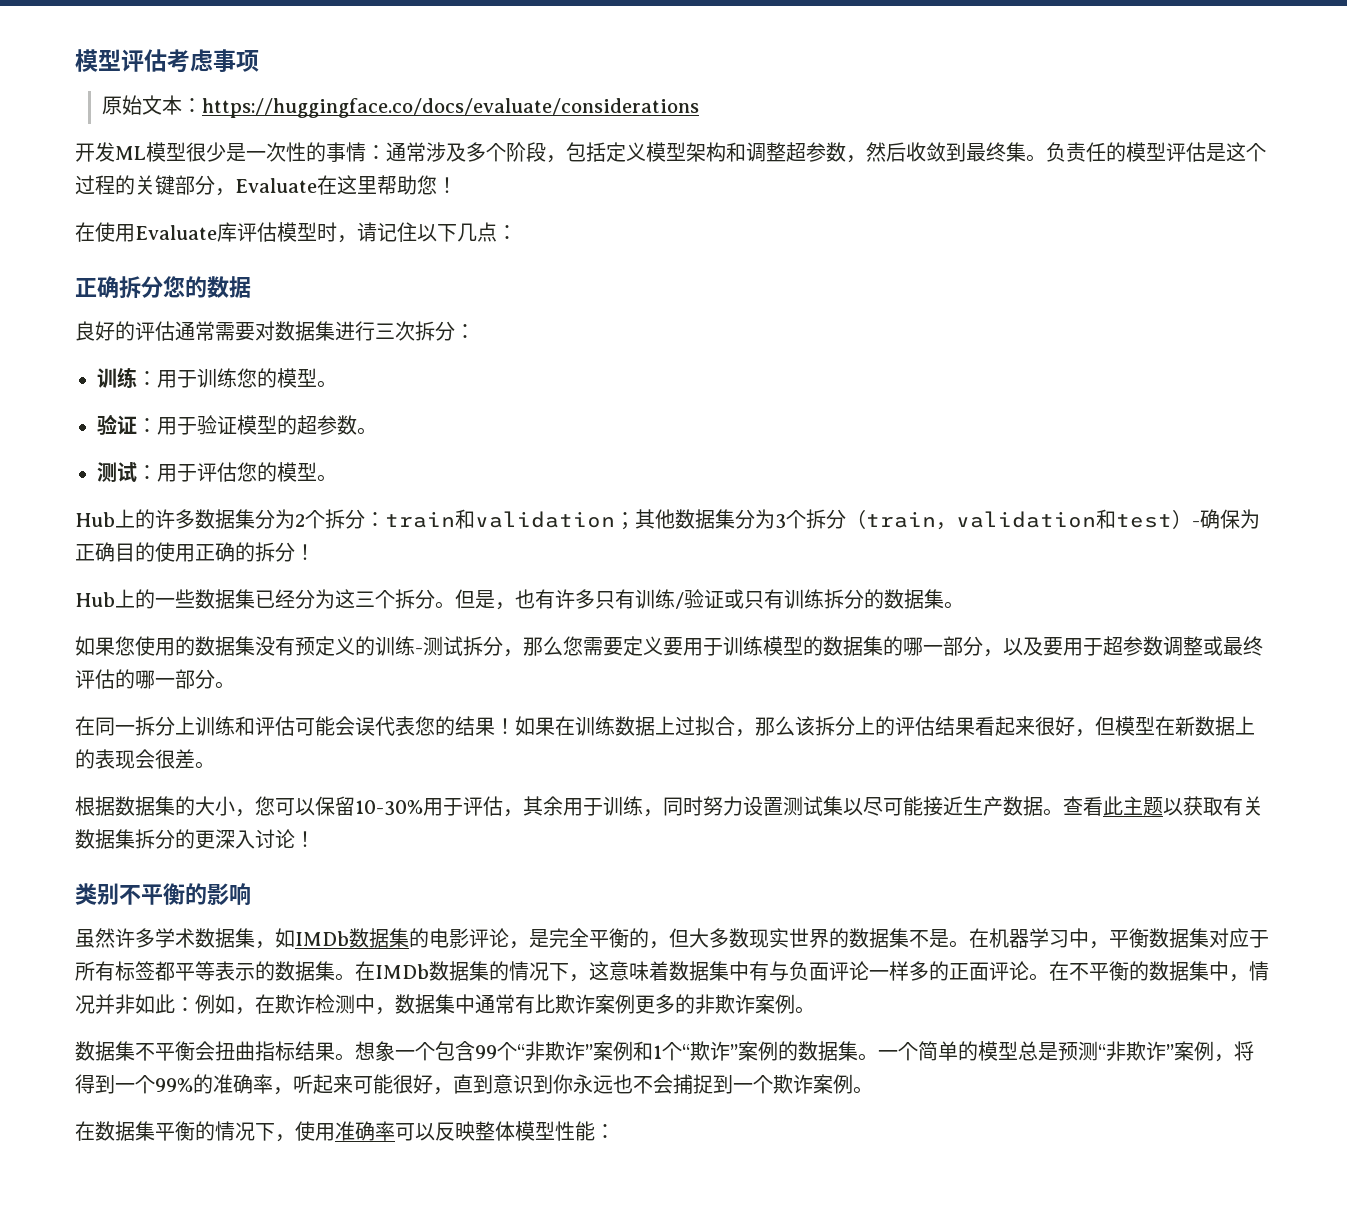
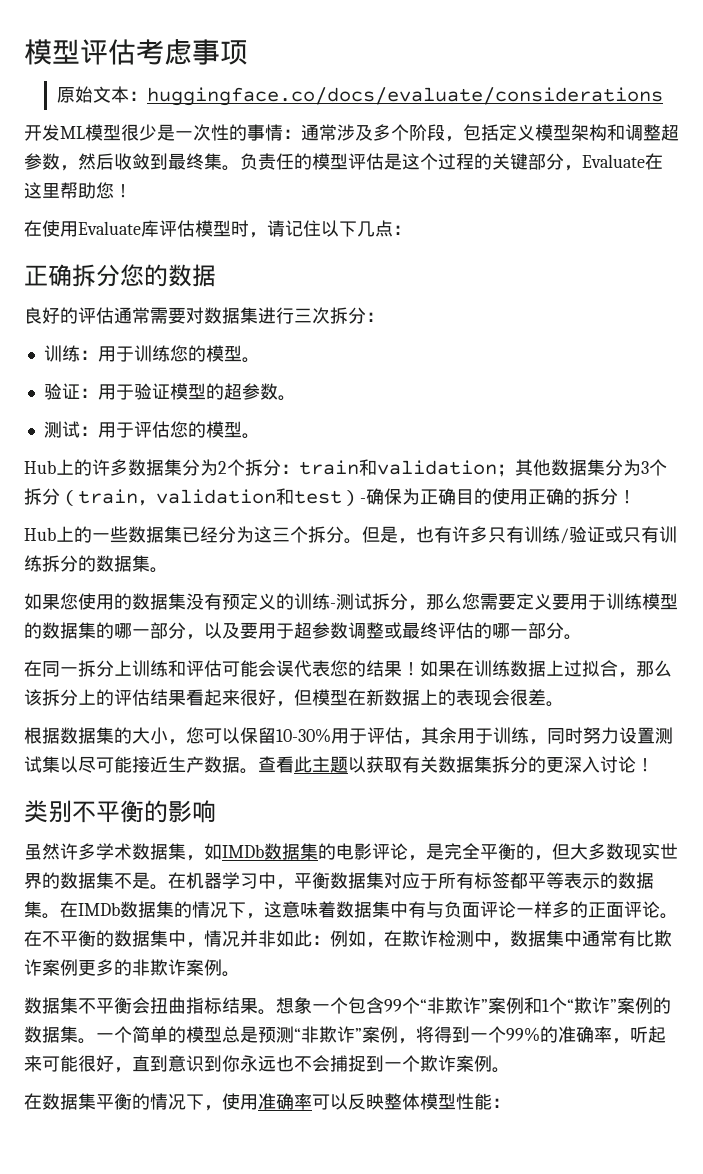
[201,98,699,118] https://huggingface.co/docs/evaluate/considerations -> [146,87,663,106] huggingface.co/docs/evaluate/considerations

